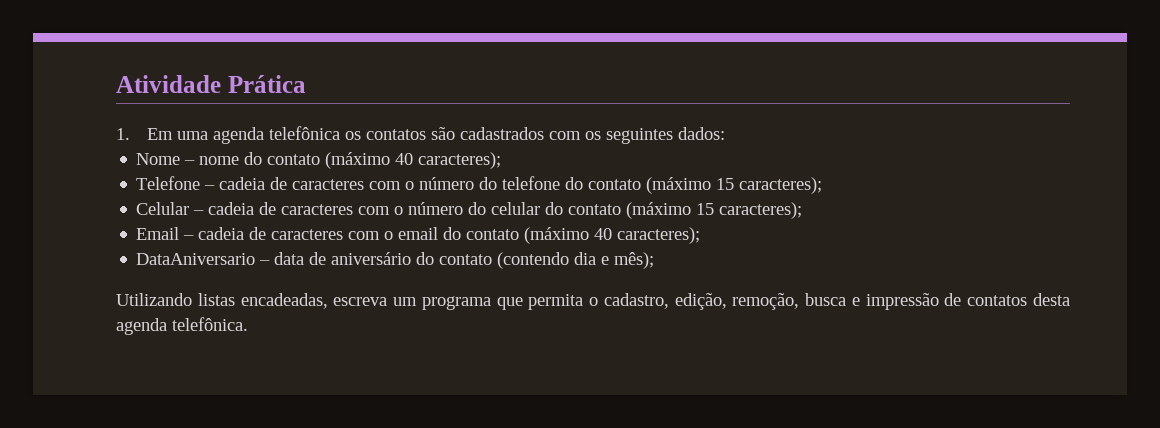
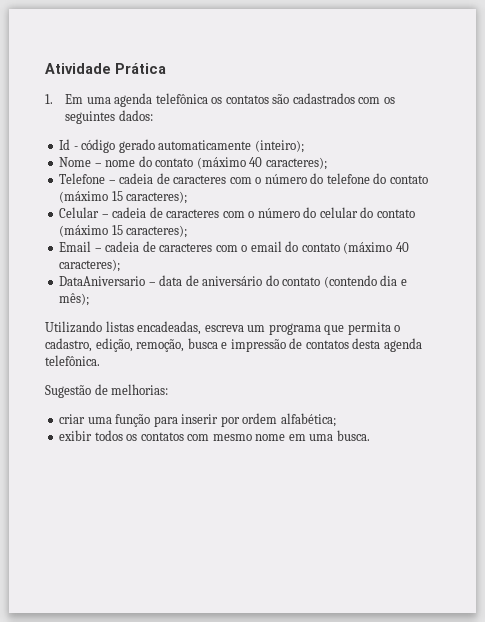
(725, 133) none -> [59,139,304,153] // Id - código gerado automaticamente (inteiro);
(248, 324) none -> [45,384,169,398] [59,413,336,427] [59,430,370,441] // Sugestão de melhorias: // criar uma função para inserir por ordem alfabética; // exibir todos os contatos com mesmo nome em uma busca.

